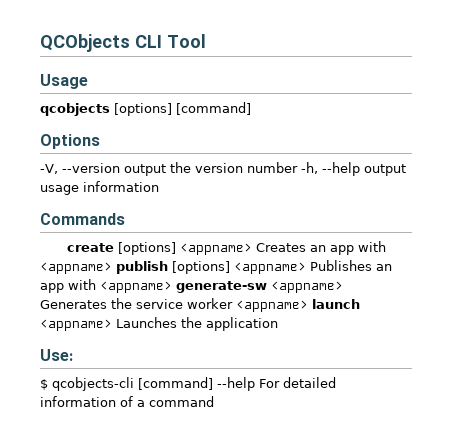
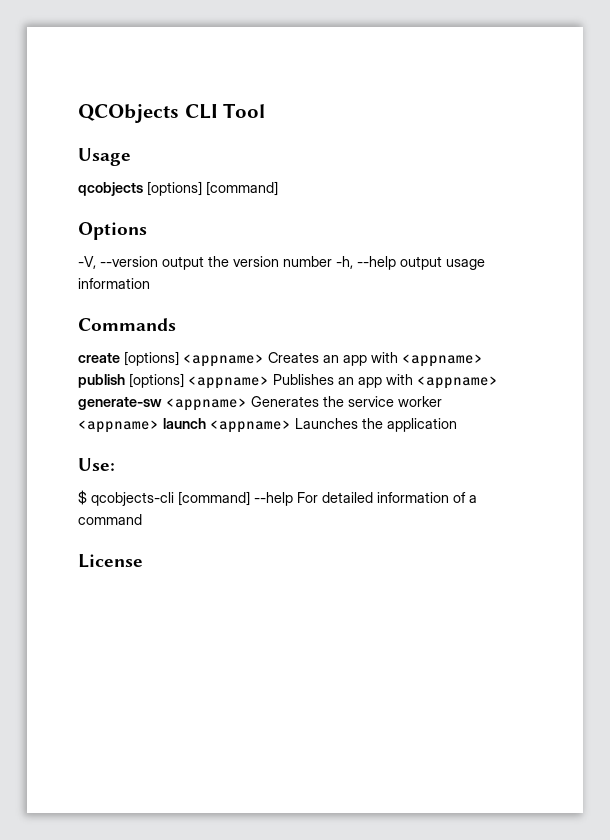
(214, 401) none -> [78,554,143,568] // License

